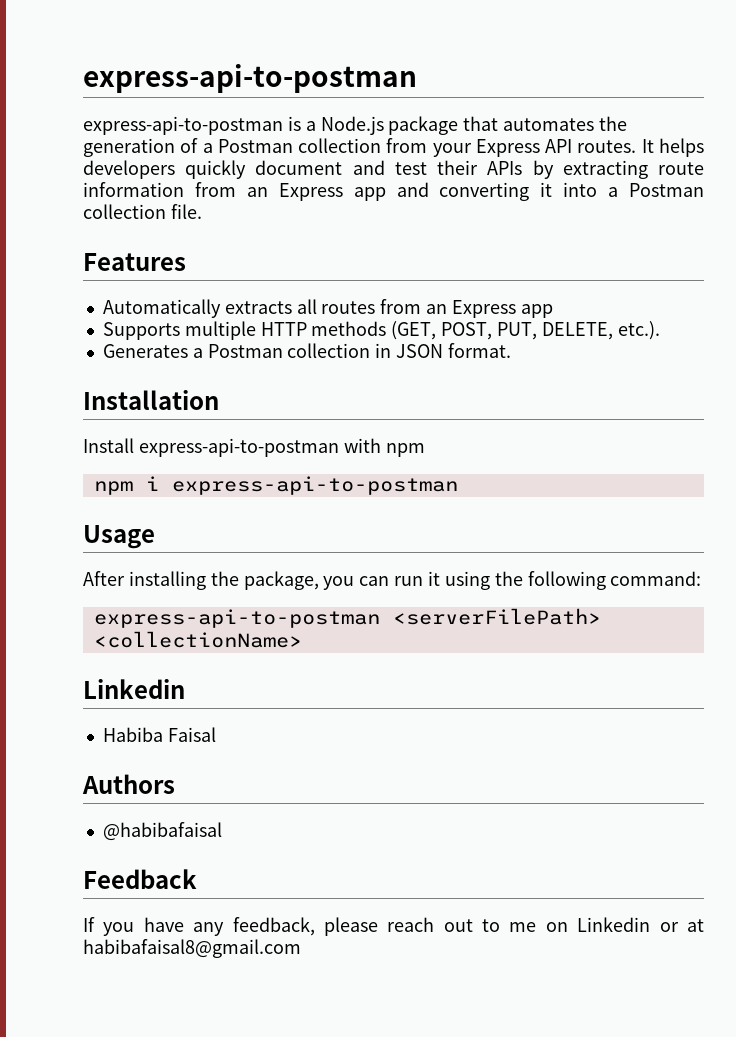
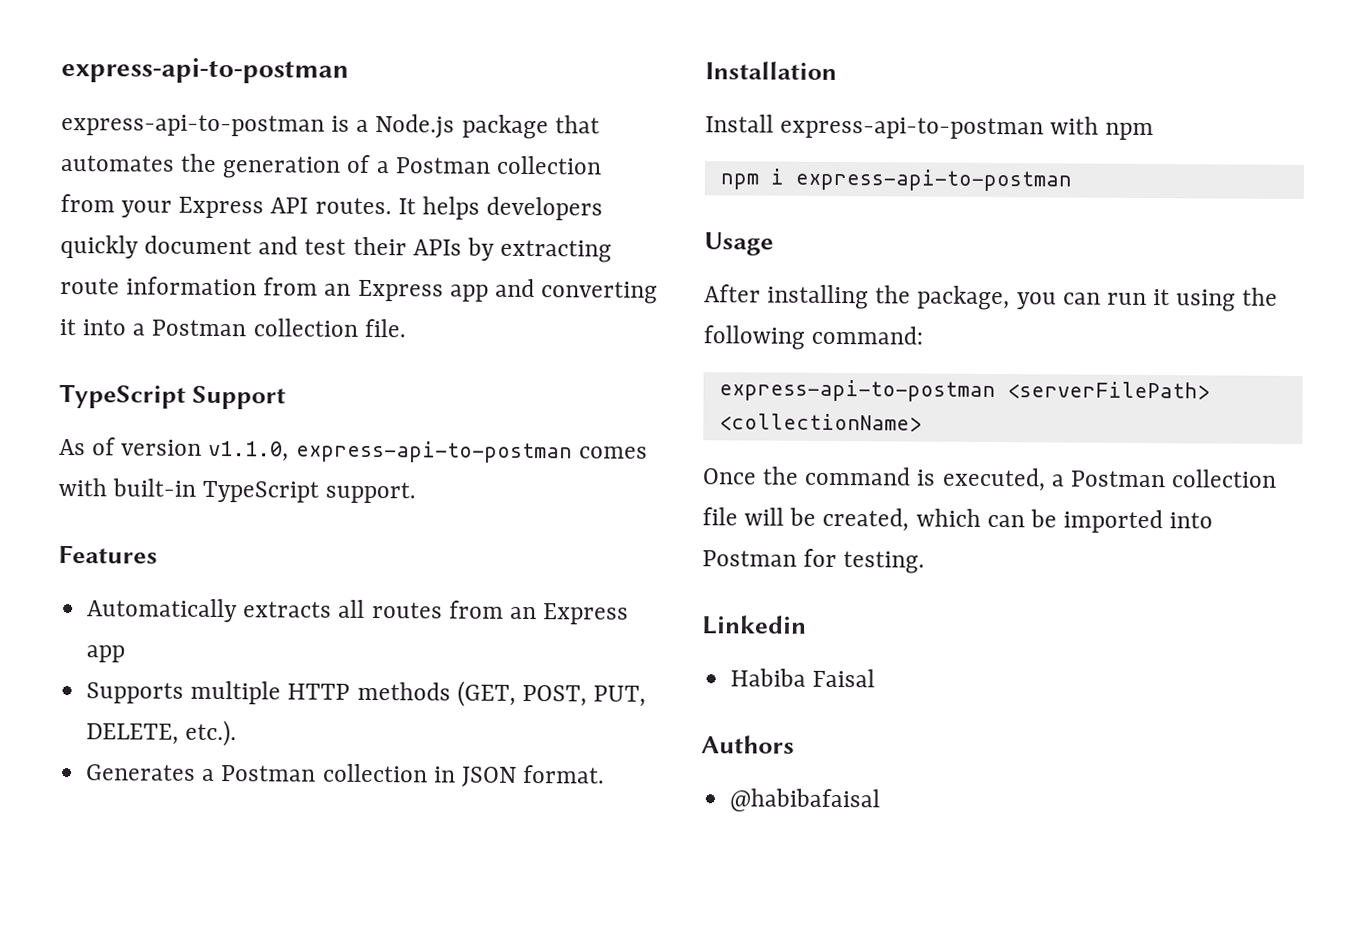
(202, 211) none -> [59,383,286,410] [59,437,648,464] [58,477,417,504] // TypeScript Support // As of version v1.1.0, express-api-to-postman comes with built-in TypeScript support.
(302, 639) none -> [702,466,1278,492] [702,507,1214,534] [702,548,926,574] // Once the command is executed, a Postman collection file will be created, which can be imported into Postman for testing.
[83,869,197,889] [83,917,705,936] [83,939,301,958] // Feedback // If you have any feedback, please reach out to me on Linkedin or at habibafaisal8@gmail.com -> (881, 800) none

